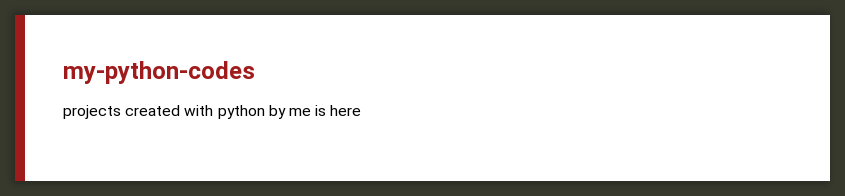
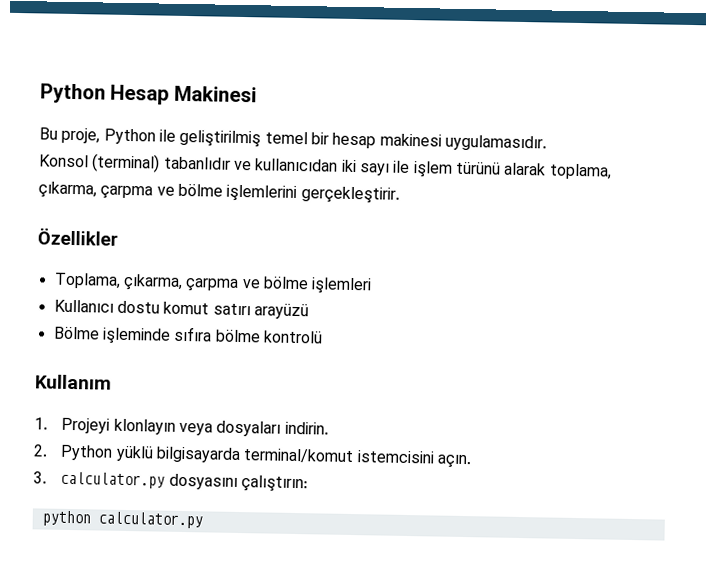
[63,61,255,84] [63,105,362,119] my-python-codes // projects created with python by me is here -> [40,83,257,105] [39,127,547,152] [39,153,612,180] [38,181,400,204] [37,227,118,246] [53,272,373,295] [53,299,309,320] [52,326,323,345] [35,374,112,390] [34,417,329,437] [33,444,472,469] [33,471,309,493] [41,510,203,529] Python Hesap Makinesi // Bu proje, Python ile geliştirilmiş temel bir hesap makinesi uygulamasıdır. // Konsol (terminal) tabanlıdır ve kullanıcıdan iki sayı ile işlem türünü alarak toplama, çıkarma, çarpma ve bölme işlemlerini gerçekleştirir. // Özellikler // Toplama, çıkarma, çarpma ve bölme işlemleri // Kullanıcı dostu komut satırı arayüzü // Bölme işleminde sıfıra bölme kontrolü // Kullanım // 1. Projeyi klonlayın veya dosyaları indirin. // 2. Python yüklü bilgisayarda terminal/komut istemcisini açın. // 3. calculator.py dosyasını çalıştırın: // python calculator.py

